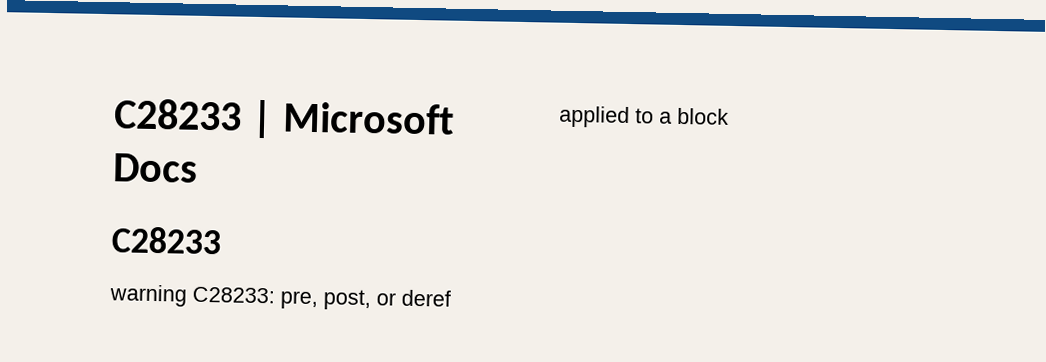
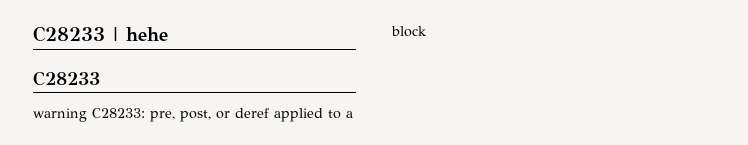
[282,101,456,135] [112,153,198,183] Microsoft Docs -> [126,27,168,41] hehe

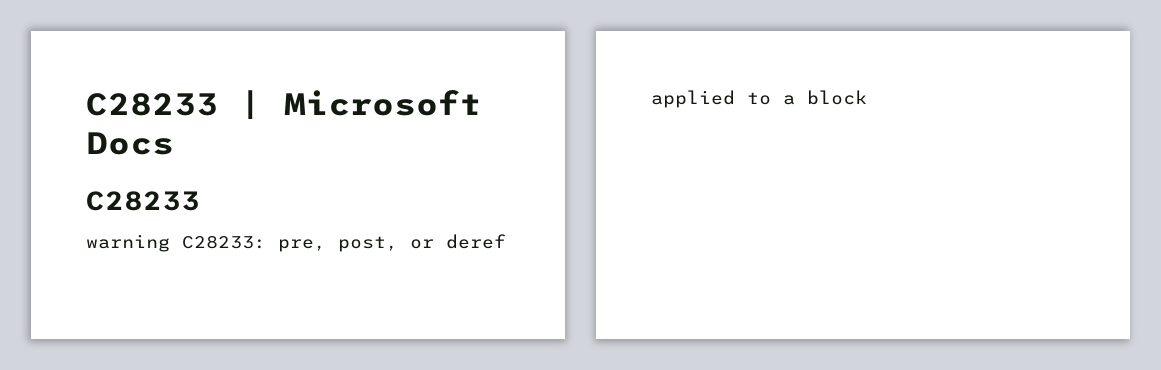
[126,27,168,41] hehe -> [284,89,482,116] [86,132,174,155] Microsoft Docs

